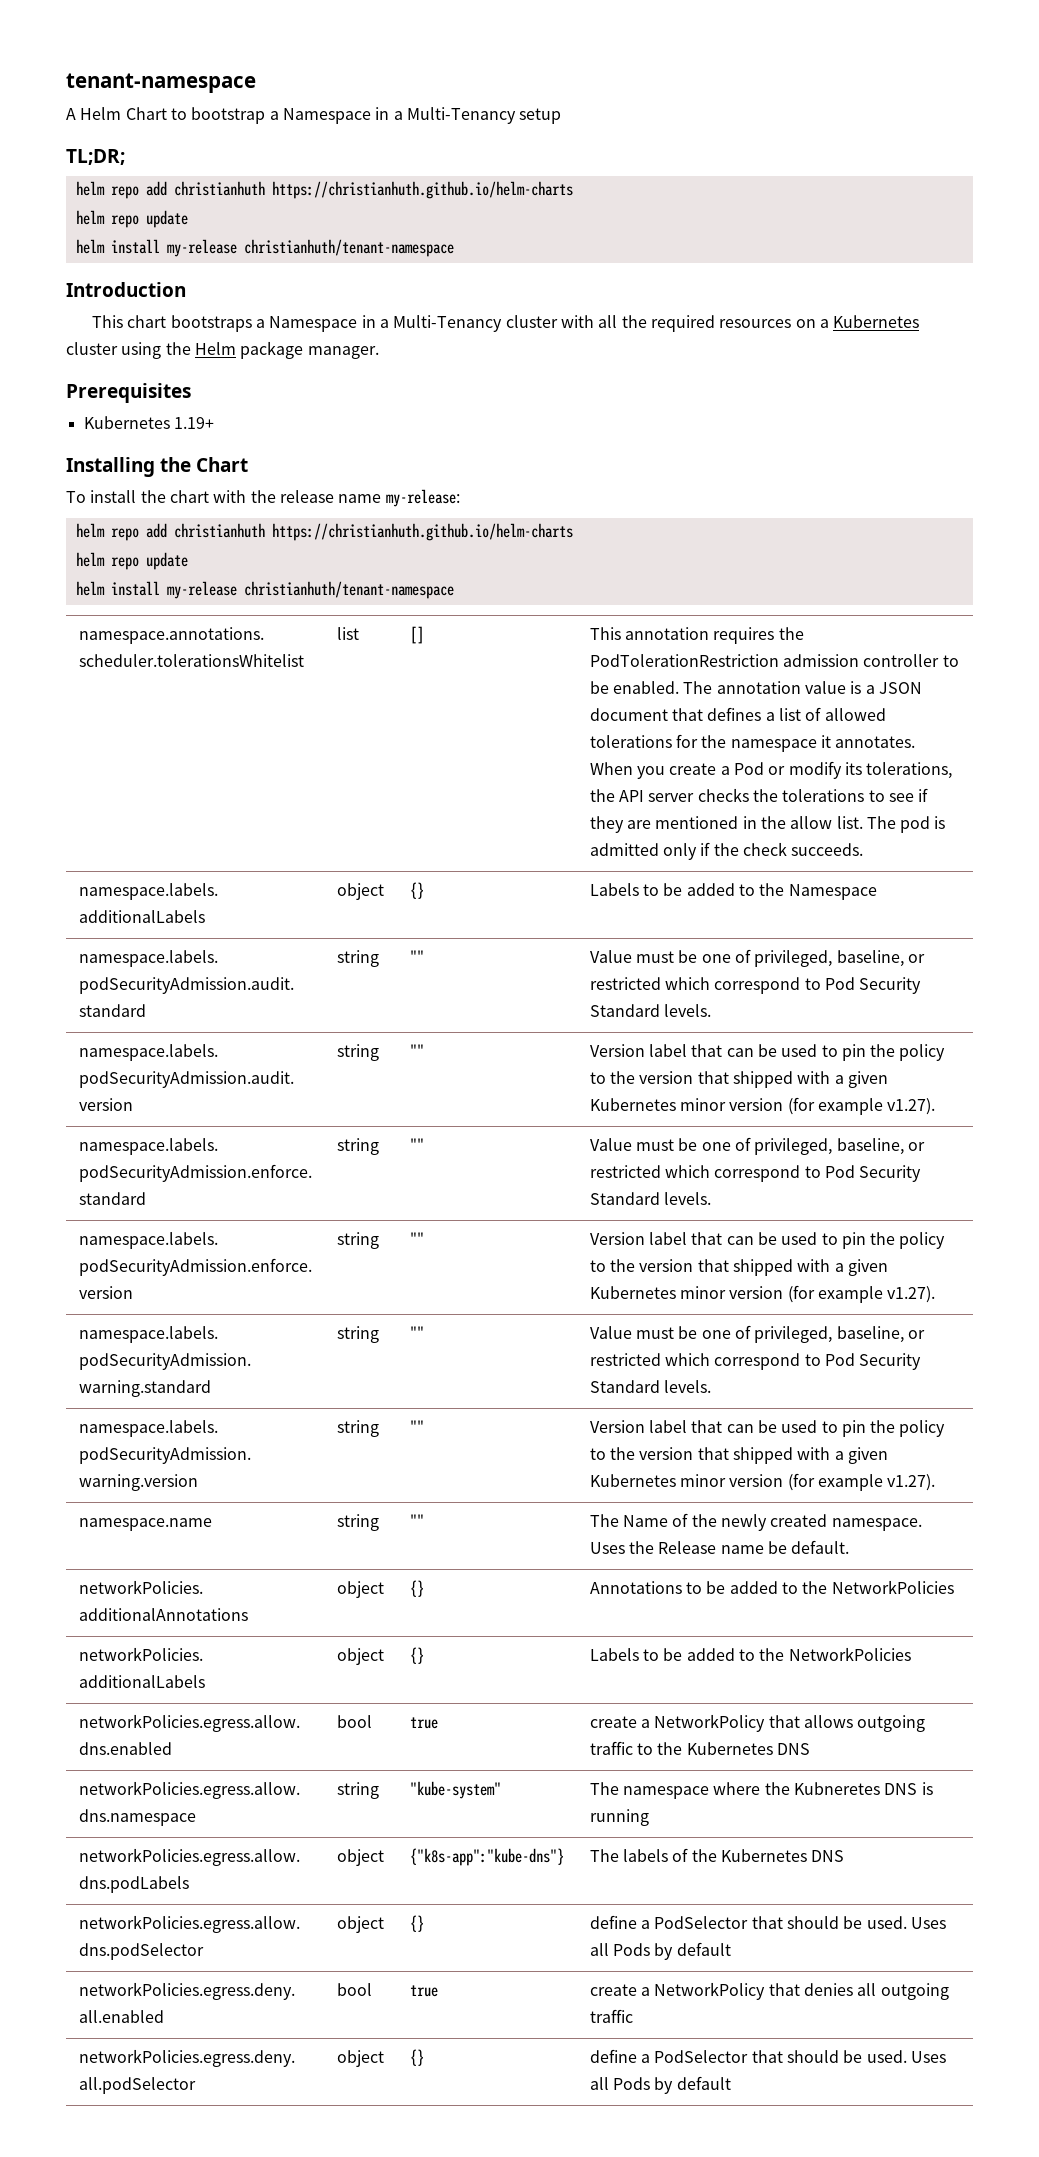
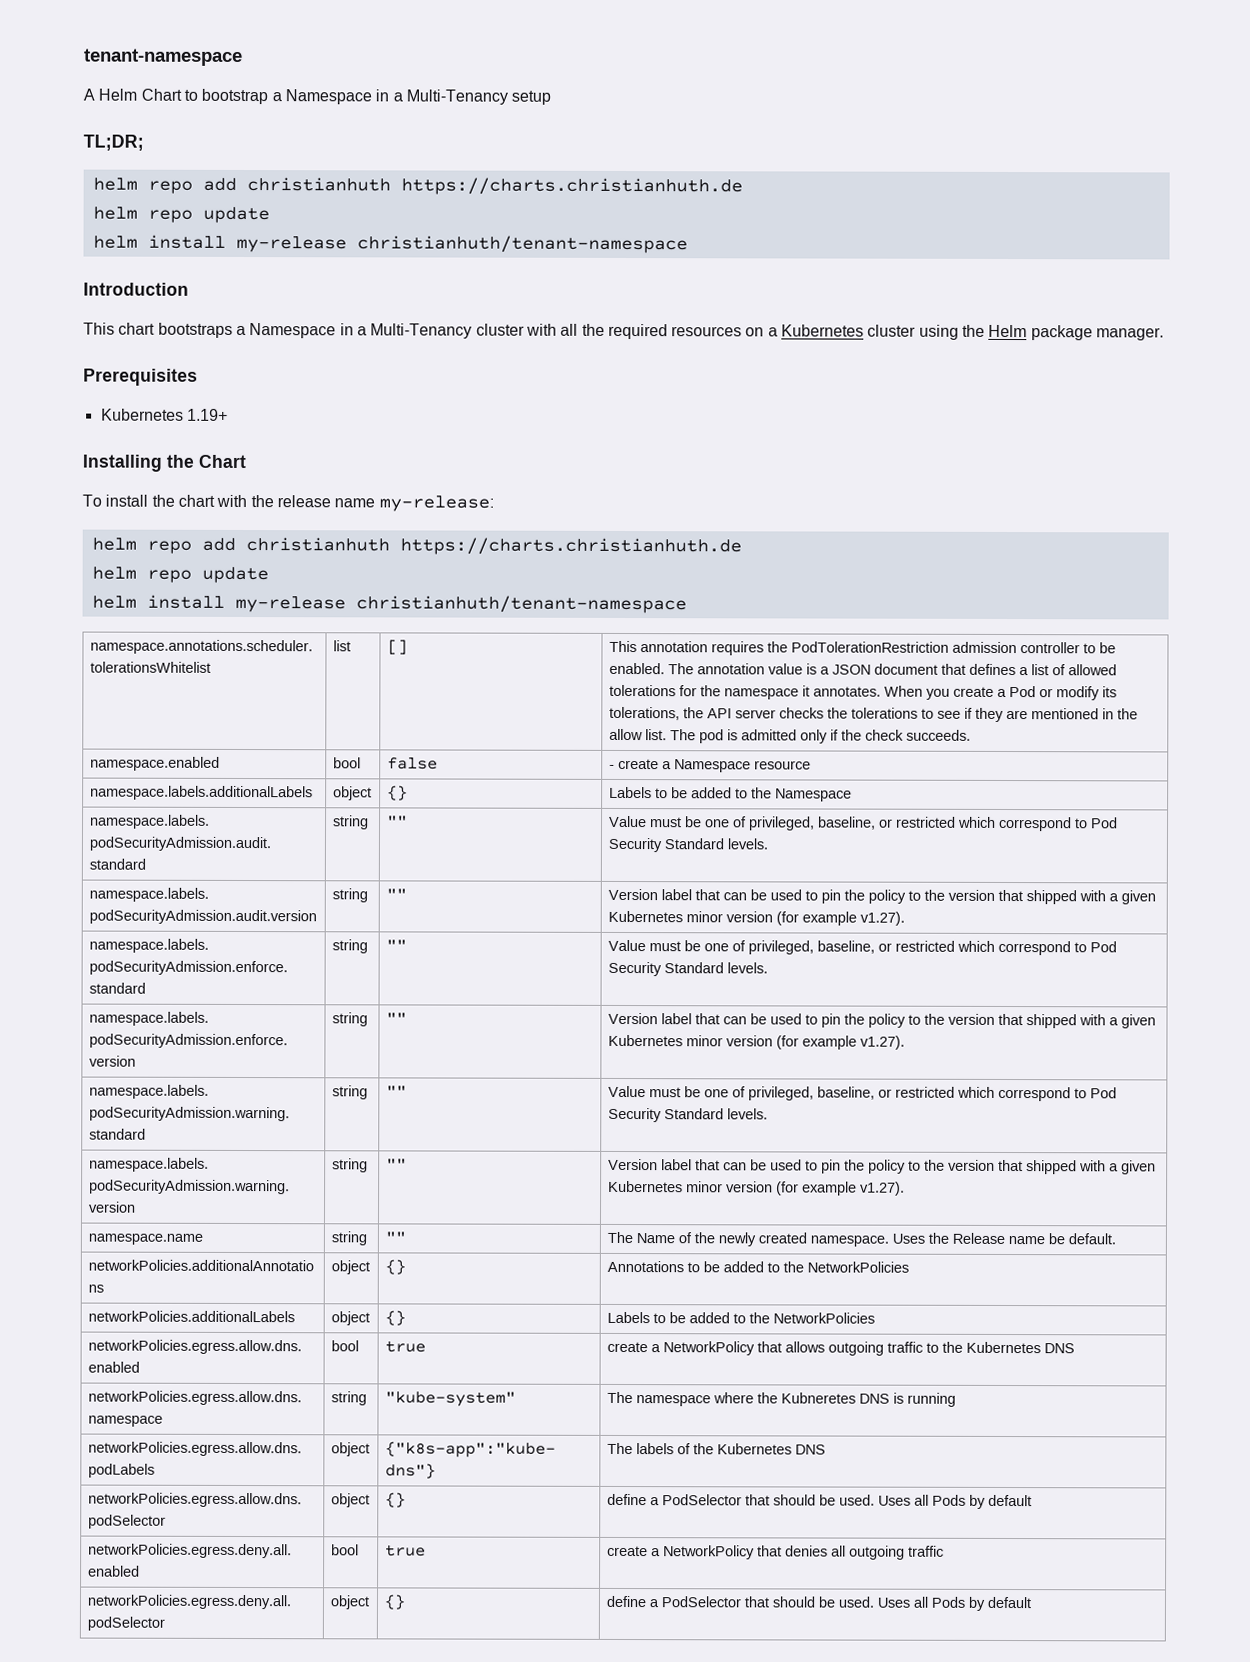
[271,181,573,199] https://christianhuth.github.io/helm-charts -> [400,177,743,196] https://charts.christianhuth.de
[271,523,573,541] https://christianhuth.github.io/helm-charts -> [399,537,742,556] https://charts.christianhuth.de
(864, 849) none -> [89,756,220,771] [332,757,361,769] [386,757,438,770] [608,758,811,773] // namespace.enabled | bool | false | - create a Namespace resource

